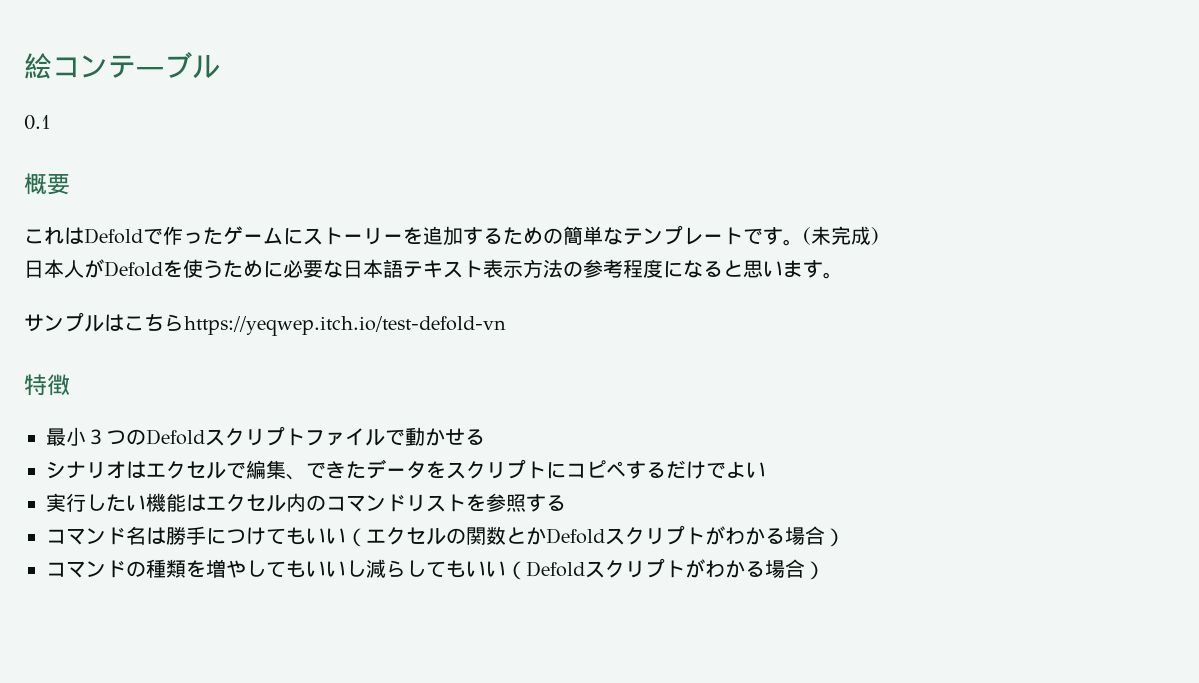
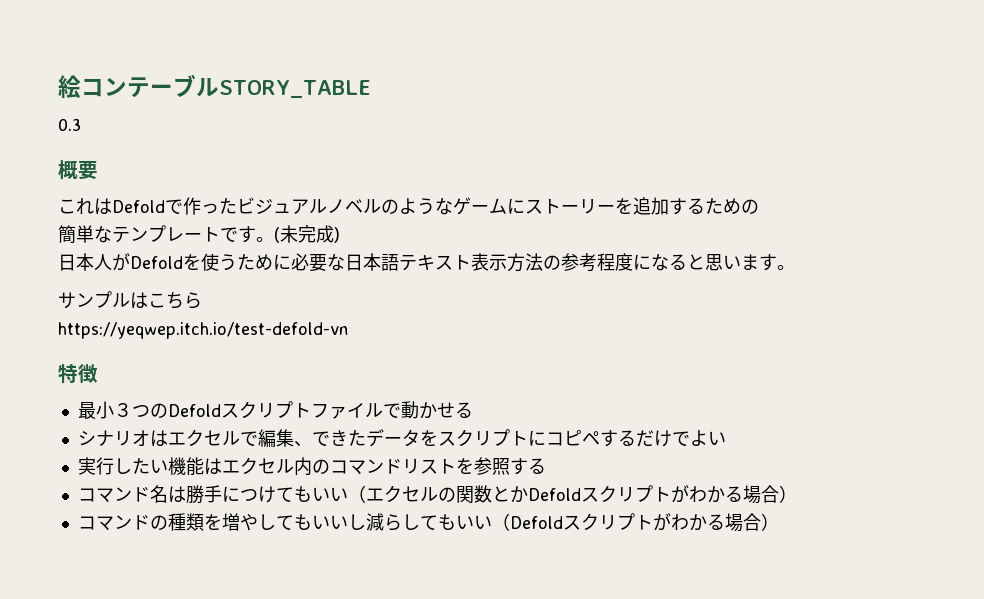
[136,67,164,76] ― -> [150,84,173,95] ー
[24,115,51,130] // 0.1 -> [219,80,371,98] [58,118,81,131] STORY_TABLE // 0.3
(223, 236) none -> [237,197,453,215] ビジュアルノベルのような
(563, 236) none -> (759, 206) //
(184, 322) none -> (202, 300) //

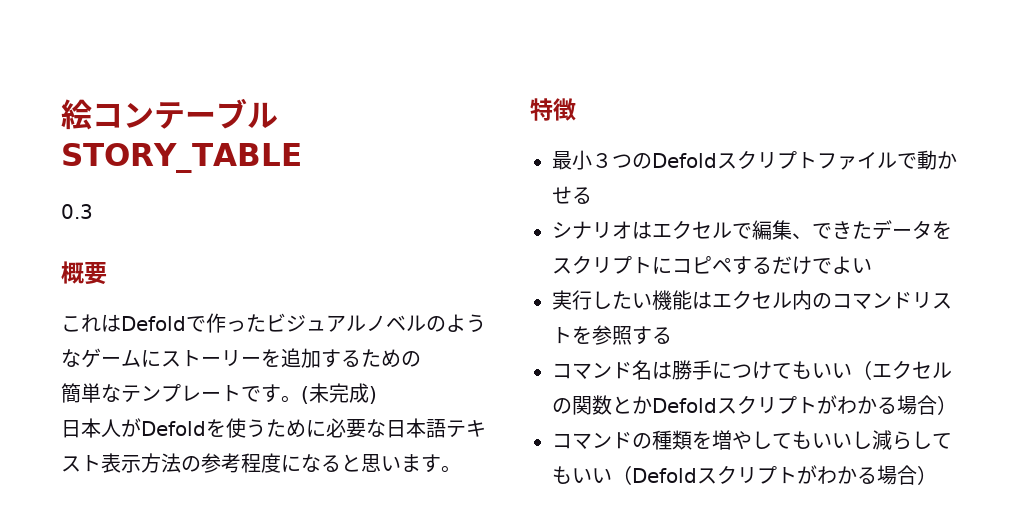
[58,291,202,309] [58,322,348,339] // サンプルはこちら // https://yeqwep.itch.io/test-defold-vn -> (461, 469) none

